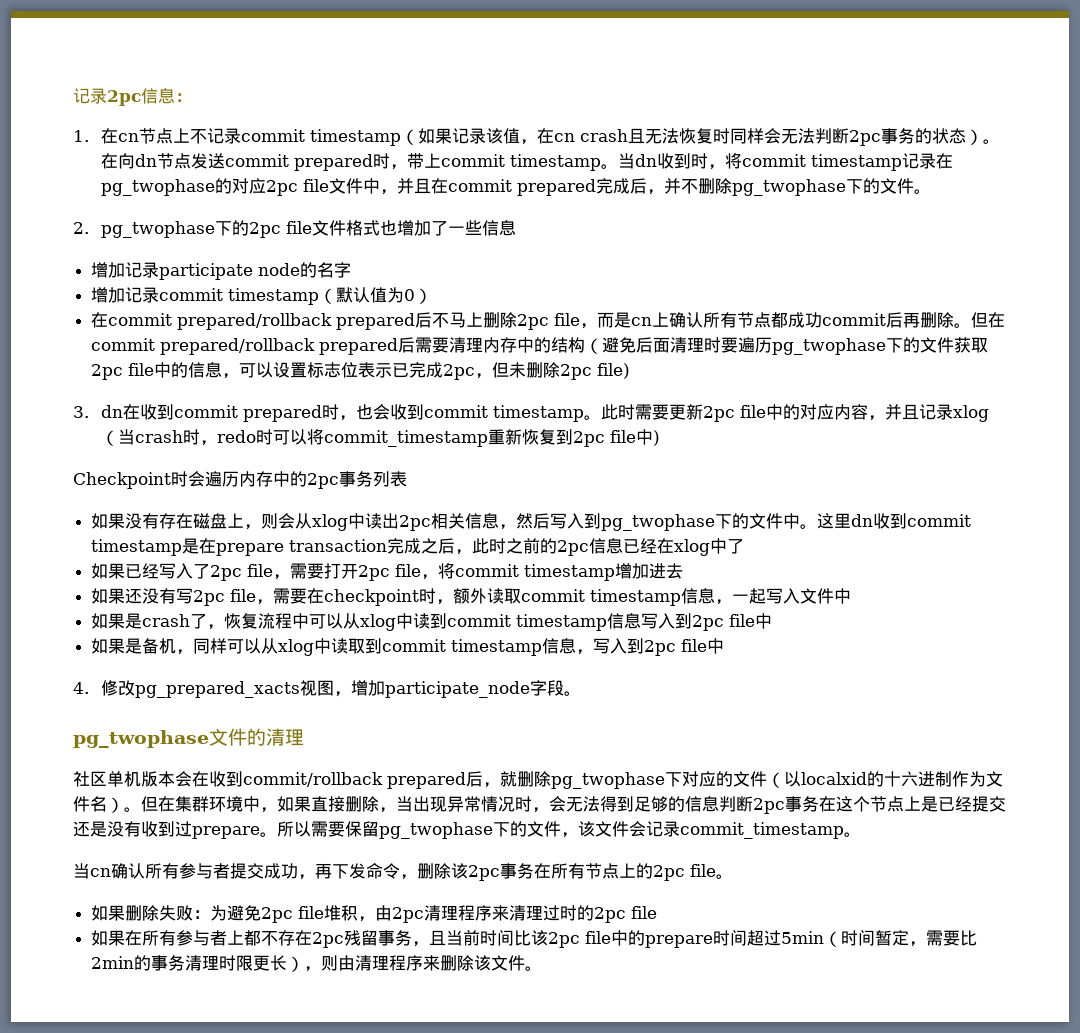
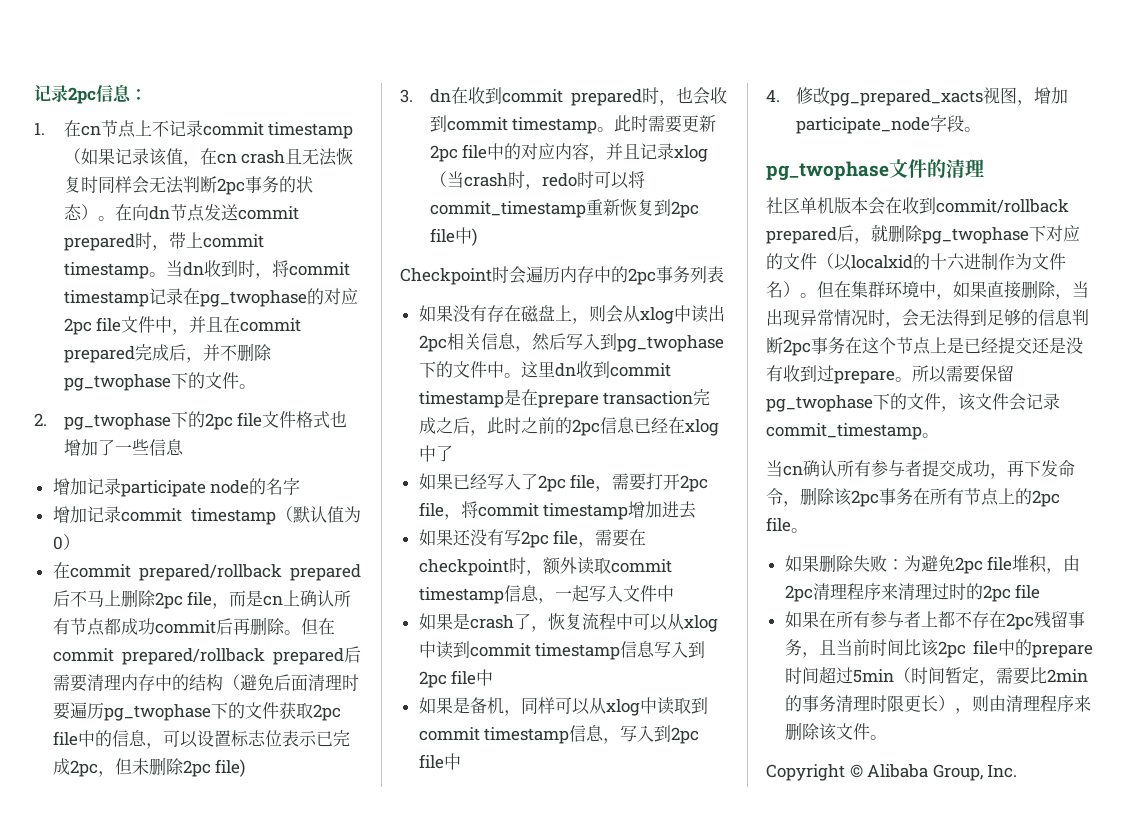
(543, 968) none -> [766,764,1018,781] // Copyright © Alibaba Group, Inc.

